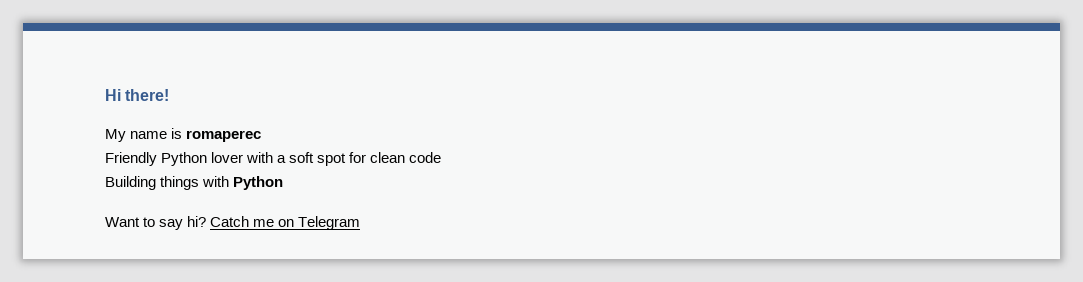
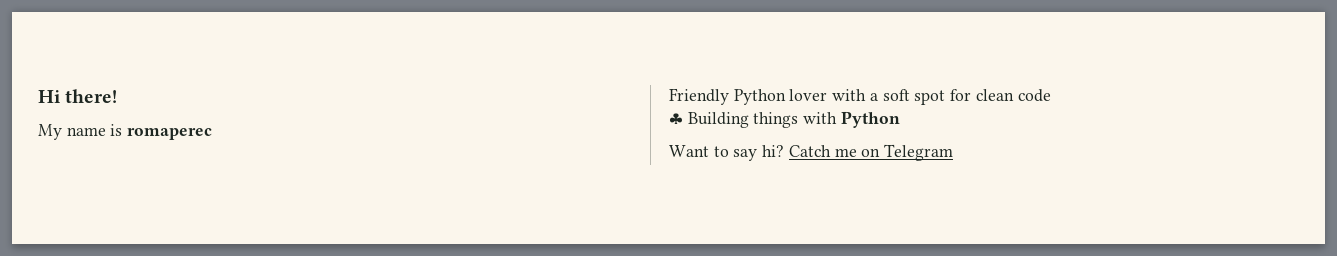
(442, 157) none -> [669,113,683,124] ♣

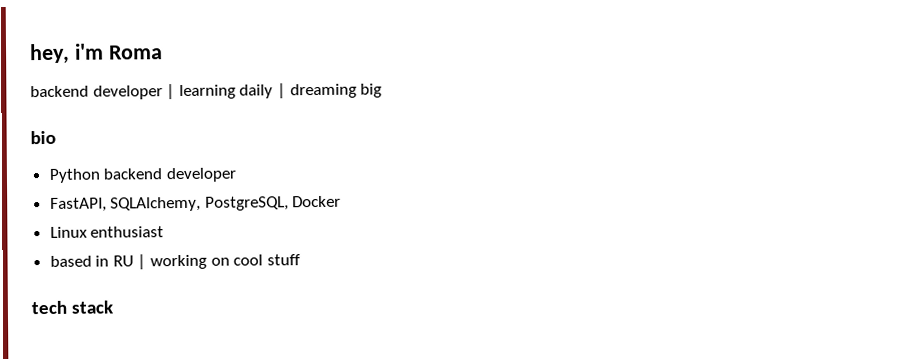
[38,89,118,103] [38,124,213,140] [669,88,1051,105] [669,111,900,128] [669,144,954,161] Hi there! // My name is romaperec // Friendly Python lover with a soft spot for clean code // ♣ Building things with Python // Want to say hi? Catch me on Telegram -> [29,43,163,65] [30,83,383,100] [30,130,56,145] [48,167,237,183] [49,195,342,212] [49,226,165,238] [49,254,301,270] [31,300,114,315] hey, i'm Roma // backend developer | learning daily | dreaming big // bio // Python backend developer // FastAPI, SQLAlchemy, PostgreSQL, Docker // Linux enthusiast // based in RU | working on cool stuff // tech stack

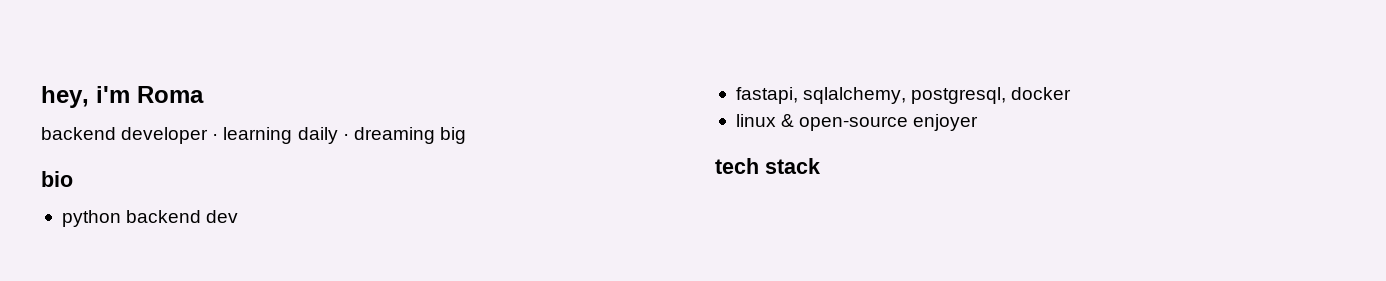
[166,84,176,100] | -> [212,134,219,140] ·
[276,83,286,99] | -> [342,134,349,140] ·
[48,167,237,183] [49,195,342,212] [49,226,165,238] [49,254,301,270] Python backend developer // FastAPI, SQLAlchemy, PostgreSQL, Docker // Linux enthusiast // based in RU | working on cool stuff -> [61,210,239,227] [735,87,1072,104] [735,114,979,131] python backend dev // fastapi, sqlalchemy, postgresql, docker // linux & open-source enjoyer

